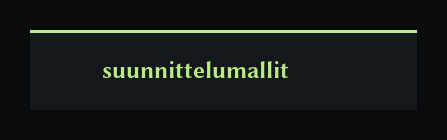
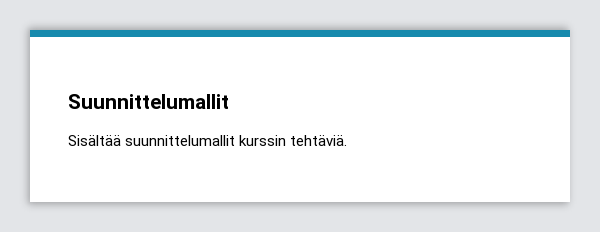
[102,61,289,78] suunnittelumallit -> [68,94,229,109] [68,135,348,146] Suunnittelumallit // Sisältää suunnittelumallit kurssin tehtäviä.

